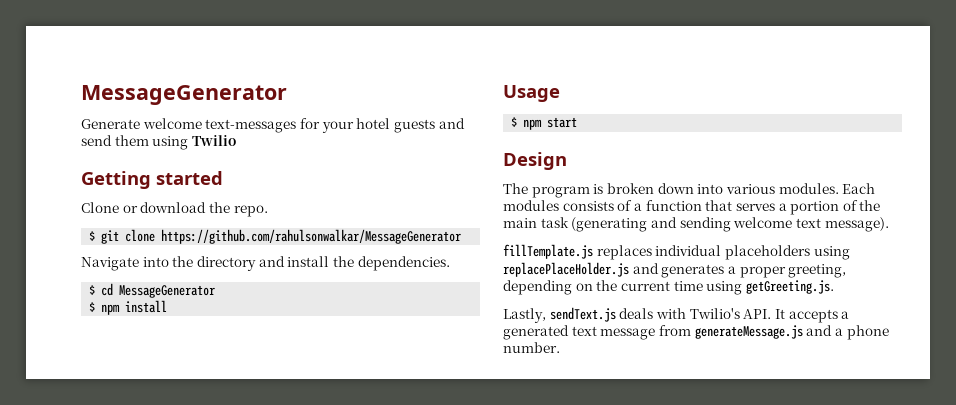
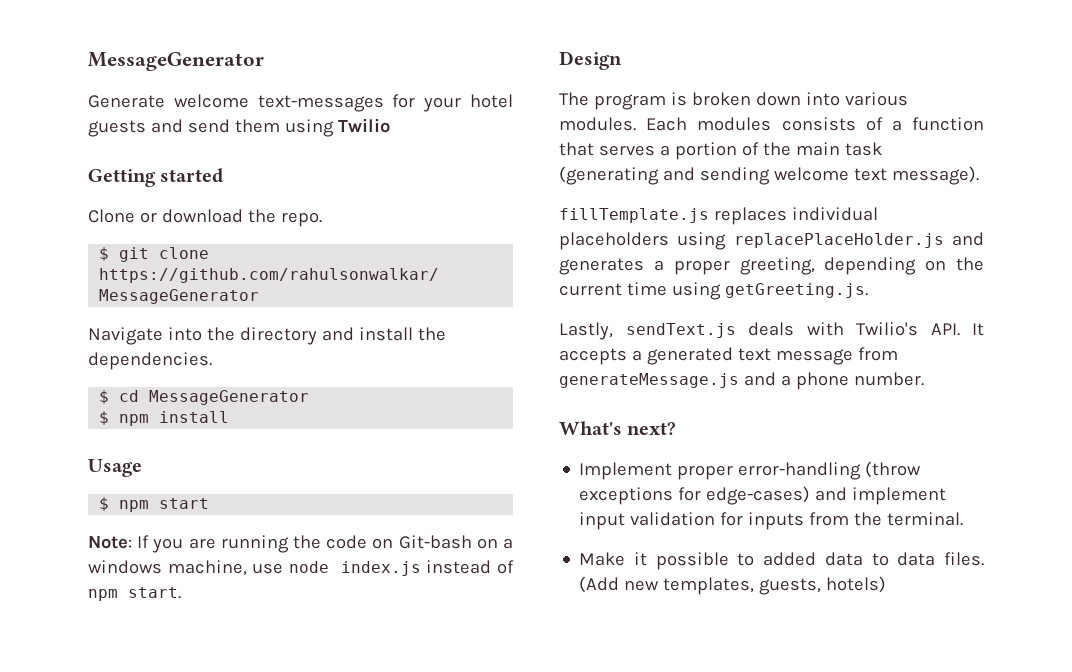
(578, 122) none -> [88,535,513,553] [88,560,514,576] [88,587,181,601] // Note: If you are running the code on Git-bash on a windows machine, use node index.js instead of npm start.
(560, 347) none -> [559,421,677,435] [579,461,922,480] [579,486,947,505] [579,512,964,530] [579,552,984,570] [579,576,887,595] // What's next? // Implement proper error-handling (throw exceptions for edge-cases) and implement input validation for inputs from the terminal. // Make it possible to added data to data files. (Add new templates, guests, hotels)

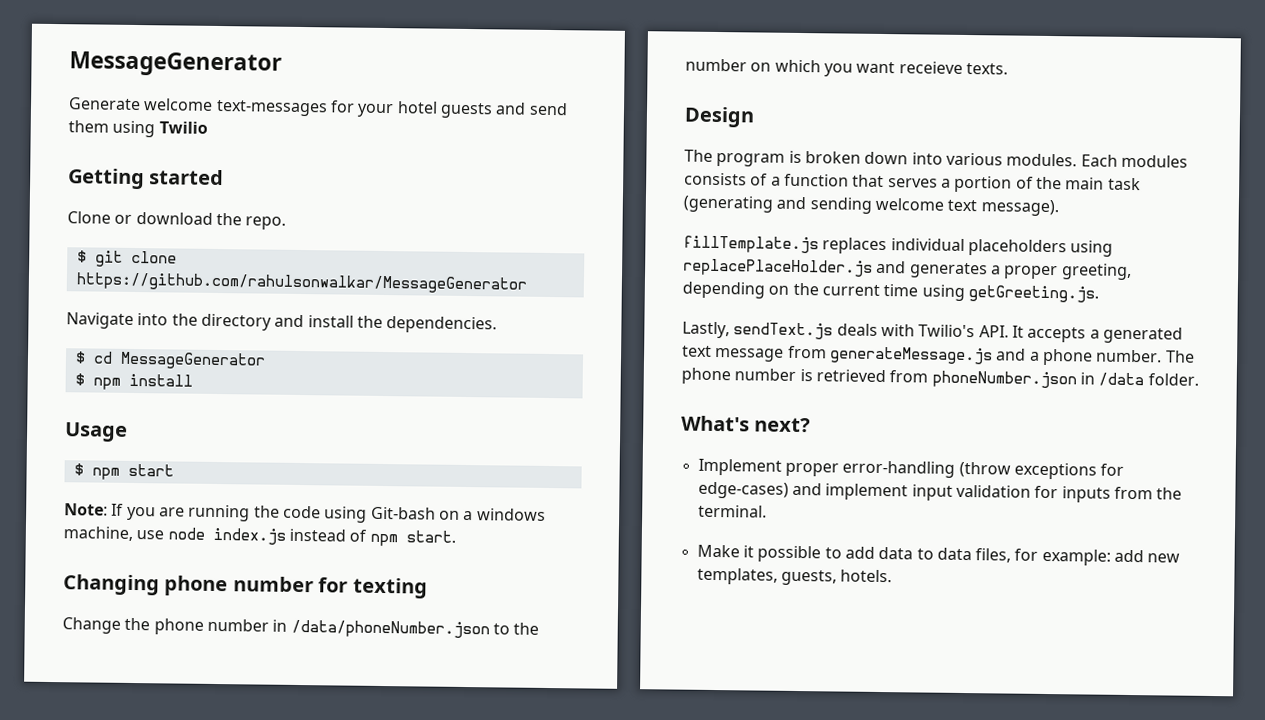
[372,538,394,549] on -> [324,506,368,523] using
(181, 593) none -> [63,574,428,599] [62,617,540,639] [685,58,1008,77] // Changing phone number for texting // Change the phone number in /data/phoneNumber.json to the number on which you want receieve texts.
(924, 379) none -> [1165,350,1195,363] [681,367,1199,389] The phone number is retrieved from phoneNumber.json in /data folder.
[763,552,817,566] added -> [844,546,875,559] add
[944,552,984,566] [579,576,620,593] files. (Add -> [975,548,1145,566] files, for example: add
[826,576,887,593] hotels) -> [840,569,893,583] hotels.

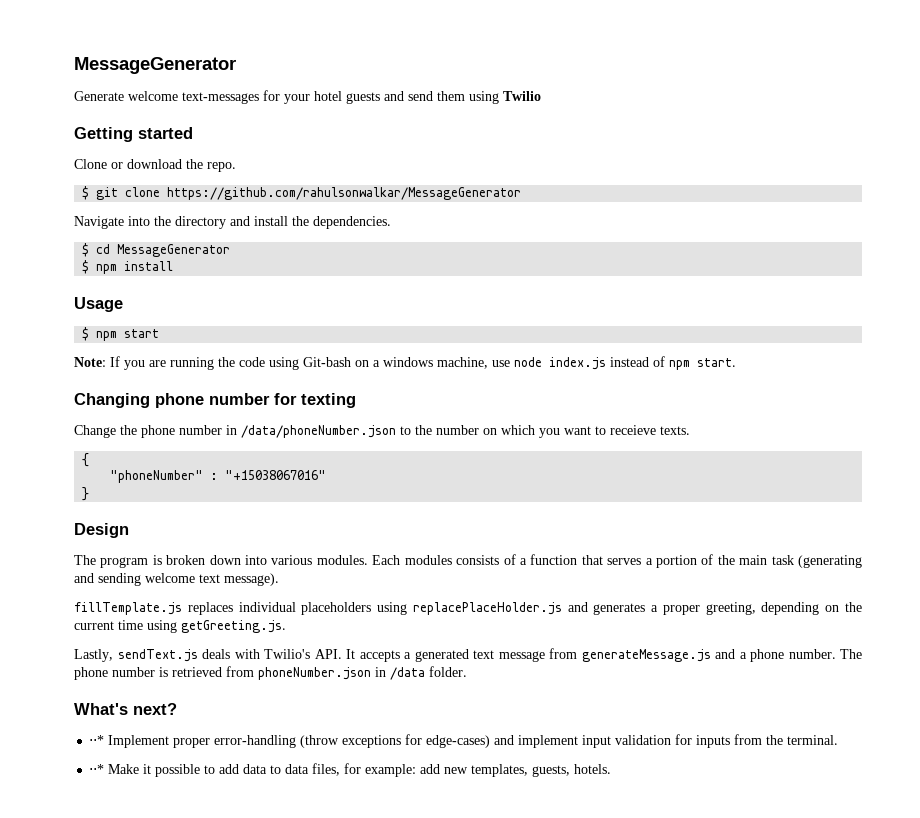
(896, 67) none -> [595,426,606,435] to
(1008, 68) none -> [82,453,90,467] [110,470,327,483] [82,487,90,501] // { // "phoneNumber" : "+15038067016" // }
(812, 425) none -> [89,735,105,745] ⋅⋅*
(767, 511) none -> [89,764,105,774] ⋅⋅*

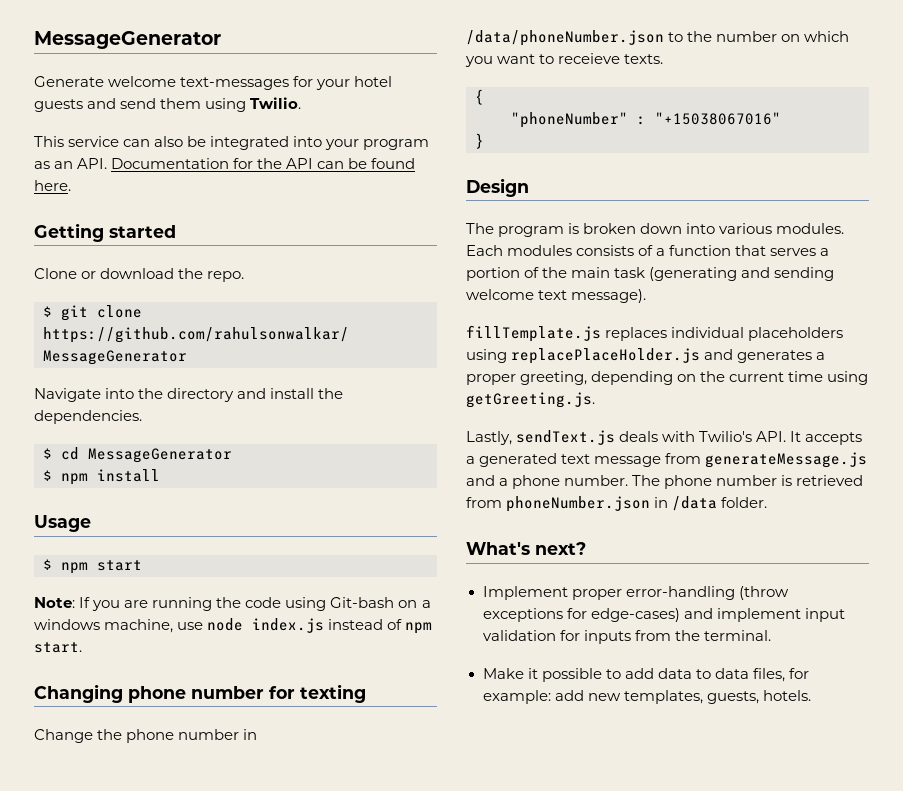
[503,91,541,101] Twilio -> [250,97,302,109] [34,136,430,150] [34,158,416,169] [34,180,71,191] Twilio. // This service can also be integrated into your program as an API. Documentation for the API can be found here.
[89,735,105,745] ⋅⋅* -> (586, 548) none
[89,764,105,774] ⋅⋅* -> (771, 635) none

